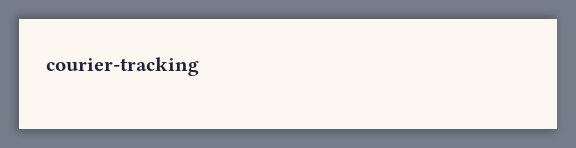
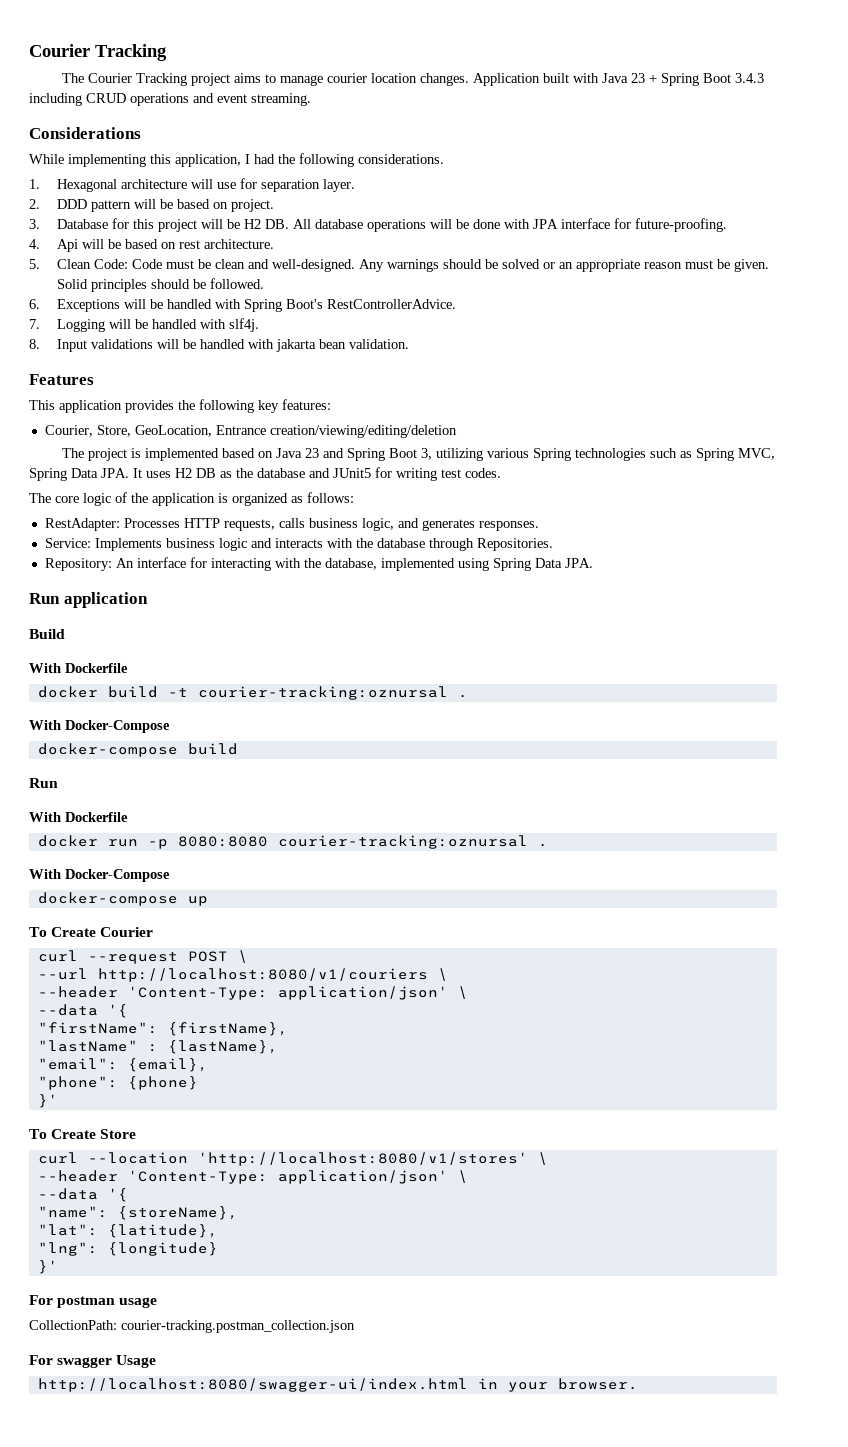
[46,57,199,76] courier-tracking -> [29,44,167,61] [62,73,765,86] [29,93,311,106] [29,127,141,139] [29,153,444,167] [29,178,355,192] [29,199,274,212] [29,218,727,232] [29,239,274,252] [29,259,769,272] [56,278,264,292] [29,299,456,312] [29,318,259,332] [29,339,409,352] [29,374,94,385] [29,399,331,413] [44,425,457,438] [62,448,776,461] [29,467,501,481] [29,492,354,506] [44,518,539,531] [44,538,553,551] [44,557,593,571] [29,592,148,608] [29,629,65,639] [29,663,128,673] [37,686,468,700] [29,720,170,733] [37,743,238,757] [29,778,58,788] [29,812,128,822] [37,835,548,849] [29,869,170,882] [37,892,208,906] [29,927,154,937] [37,950,248,964] [37,968,448,982] [37,986,468,1000] [37,1004,128,1018] [37,1022,288,1036] [37,1040,278,1054] [37,1058,208,1072] [37,1076,198,1090] [37,1094,58,1108] [29,1129,137,1139] [37,1152,548,1166] [37,1170,468,1184] [37,1188,128,1202] [37,1206,238,1220] [37,1224,218,1238] [37,1242,218,1256] [37,1260,58,1274] [29,1295,158,1308] [29,1320,355,1333] [29,1355,157,1368] [37,1378,638,1392] Courier Tracking // The Courier Tracking project aims to manage courier location changes. Application built with Java 23 + Spring Boot 3.4.3 including CRUD operations and event streaming. // Considerations // While implementing this application, I had the following considerations. // 1. Hexagonal architecture will use for separation layer. // 2. DDD pattern will be based on project. // 3. Database for this project will be H2 DB. All database operations will be done with JPA interface for future-proofing. // 4. Api will be based on rest architecture. // 5. Clean Code: Code must be clean and well-designed. Any warnings should be solved or an appropriate reason must be given. Solid principles should be followed. // 6. Exceptions will be handled with Spring Boot's RestControllerAdvice. // 7. Logging will be handled with slf4j. // 8. Input validations will be handled with jakarta bean validation. // Features // This application provides the following key features: // Courier, Store, GeoLocation, Entrance creation/viewing/editing/deletion // The project is implemented based on Java 23 and Spring Boot 3, utilizing various Spring technologies such as Spring MVC, Spring Data JPA. It uses H2 DB as the database and JUnit5 for writing test codes. // The core logic of the application is organized as follows: // RestAdapter: Processes HTTP requests, calls business logic, and generates responses. // Service: Implements business logic and interacts with the database through Repositories. // Repository: An interface for interacting with the database, implemented using Spring Data JPA. // Run application // Build // With Dockerfile // docker build -t courier-tracking:oznursal . // With Docker-Compose // docker-compose build // Run // With Dockerfile // docker run -p 8080:8080 courier-tracking:oznursal . // With Docker-Compose // docker-compose up // To Create Courier // curl --request POST \ // --url http://localhost:8080/v1/couriers \ // --header 'Content-Type: application/json' \ // --data '{ // "firstName": {firstName}, // "lastName" : {lastName}, // "email": {email}, // "phone": {phone} // }' // To Create Store // curl --location 'http://localhost:8080/v1/stores' \ // --header 'Content-Type: application/json' \ // --data '{ // "name": {storeName}, // "lat": {latitude}, // "lng": {longitude} // }' // For postman usage // CollectionPath: courier-tracking.postman_collection.json // For swagger Usage // http://localhost:8080/swagger-ui/index.html in your browser.

